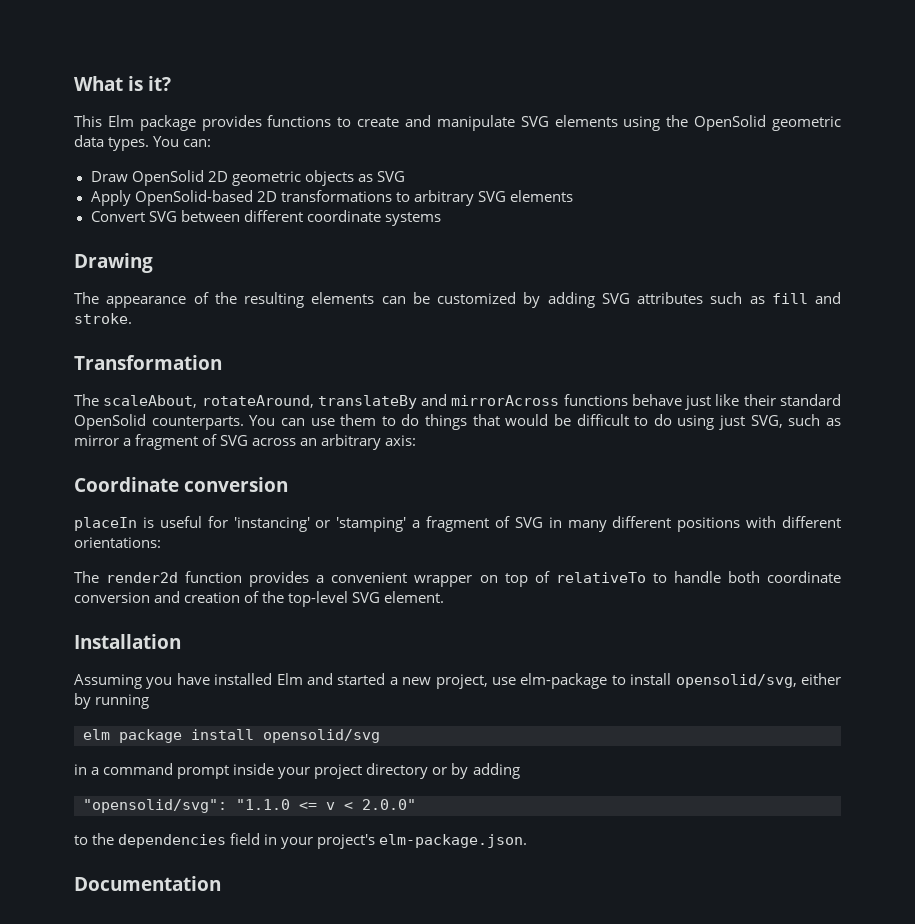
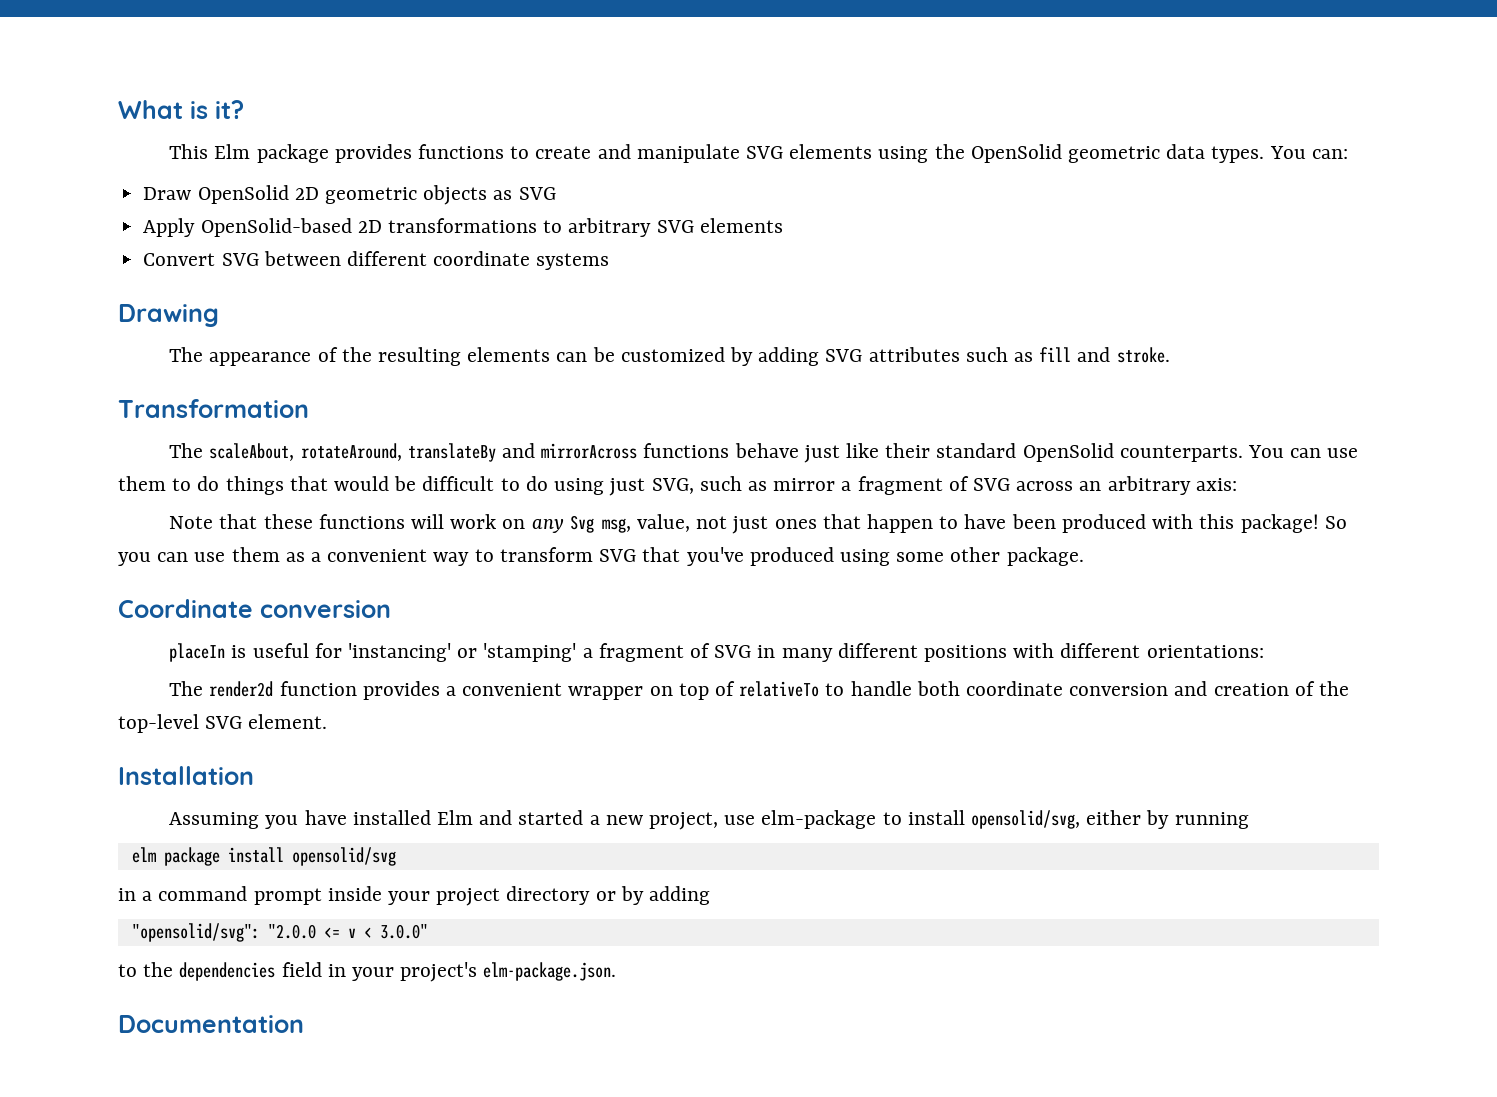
(417, 440) none -> [169,514,1347,534] [118,547,1084,566] // Note that these functions will work on any Svg msg, value, not just ones that happen to have been produced with this package! So you can use them as a convenient way to transform SVG that you've produced using some other package.
[236,799,290,810] "1.1.0 -> [267,924,316,939] "2.0.0
[362,799,416,810] 2.0.0" -> [379,924,428,939] 3.0.0"

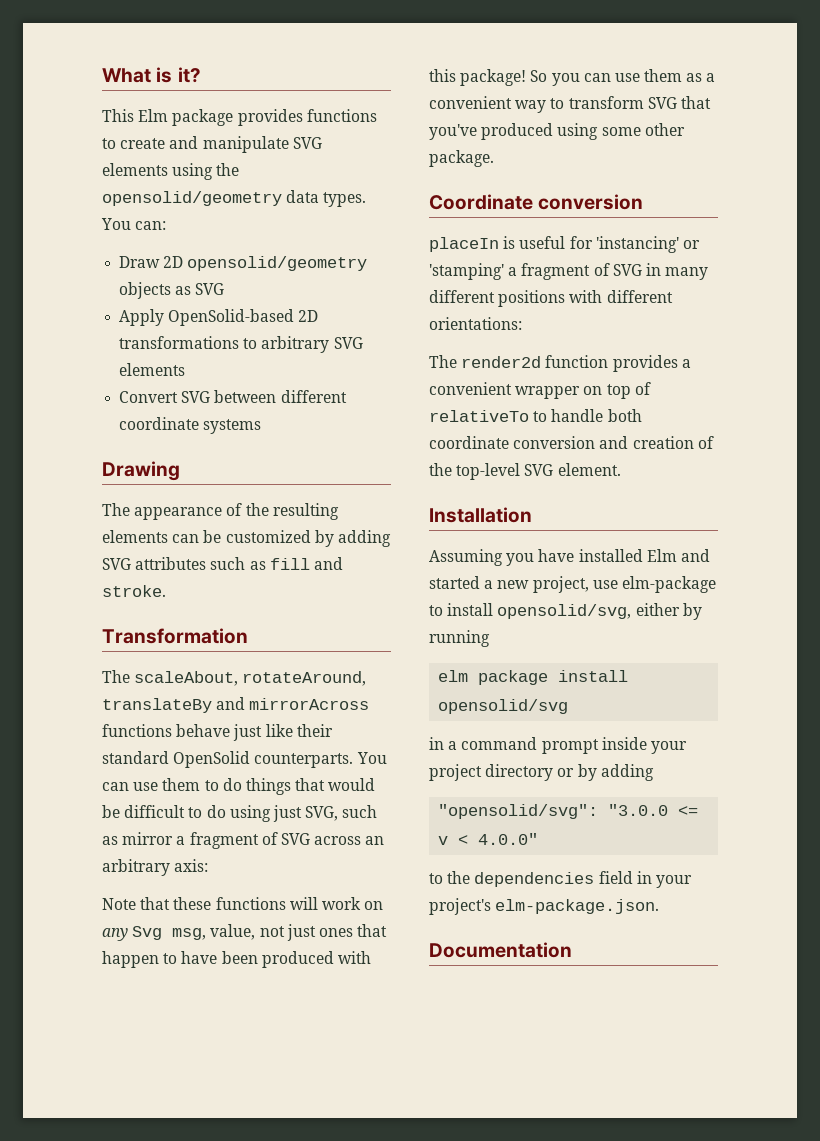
[970,144,1161,163] OpenSolid geometric -> [102,191,282,206] opensolid/geometry
[197,185,417,204] OpenSolid 2D geometric -> [163,256,368,271] 2D opensolid/geometry
[267,924,316,939] "2.0.0 -> [608,804,669,816] "3.0.0
[379,924,428,939] 3.0.0" -> [478,833,539,845] 4.0.0"

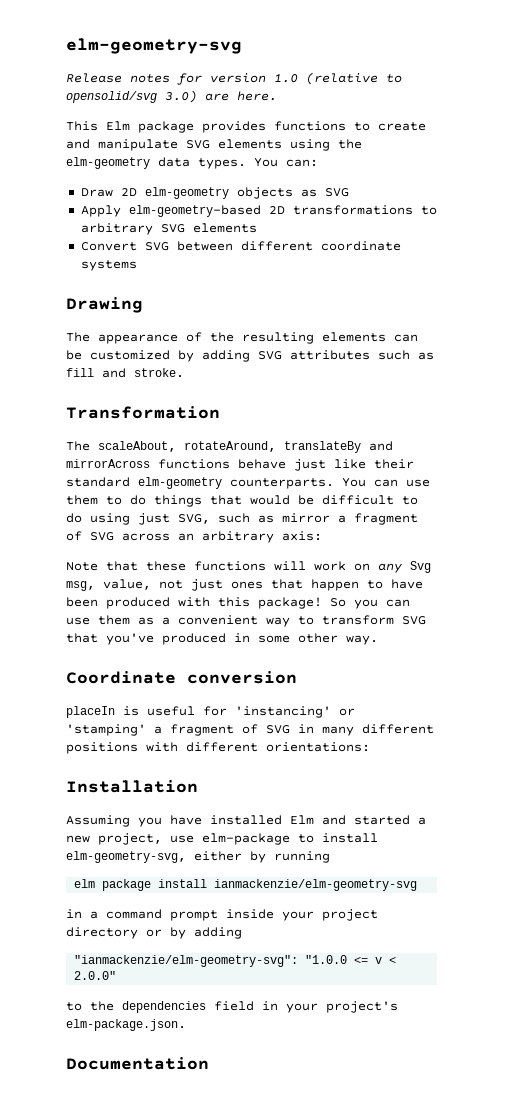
[102,67,201,83] What is it? -> [66,38,242,54] [66,72,402,85] [66,90,277,103] elm-geometry-svg // Release notes for version 1.0 (relative to opensolid/svg 3.0) are here.
[102,191,282,206] opensolid/geometry -> [66,157,150,169] elm-geometry
[187,256,368,271] opensolid/geometry -> [144,187,229,199] elm-geometry
[168,309,295,326] OpenSolid-based -> [128,205,261,217] elm-geometry-based
[173,751,251,768] OpenSolid -> [138,477,222,489] elm-geometry
[557,123,599,140] using -> [234,633,250,643] in
[429,150,494,167] package. -> [346,635,378,645] way.
[429,355,691,372] [429,382,651,399] [429,409,642,422] [429,436,714,449] [429,463,621,480] // The render2d function provides a convenient wrapper on top of relativeTo to handle both coordinate conversion and creation of the top-level SVG element. -> (370, 747) none
[497,604,632,619] opensolid/svg, -> [66,851,186,863] elm-geometry-svg,
[438,699,569,714] opensolid/svg -> [214,879,418,891] ianmackenzie/elm-geometry-svg
[438,804,669,819] "opensolid/svg": "3.0.0 -> [74,955,348,967] "ianmackenzie/elm-geometry-svg": "1.0.0
[478,833,539,845] 4.0.0" -> [74,971,117,980] 2.0.0"

